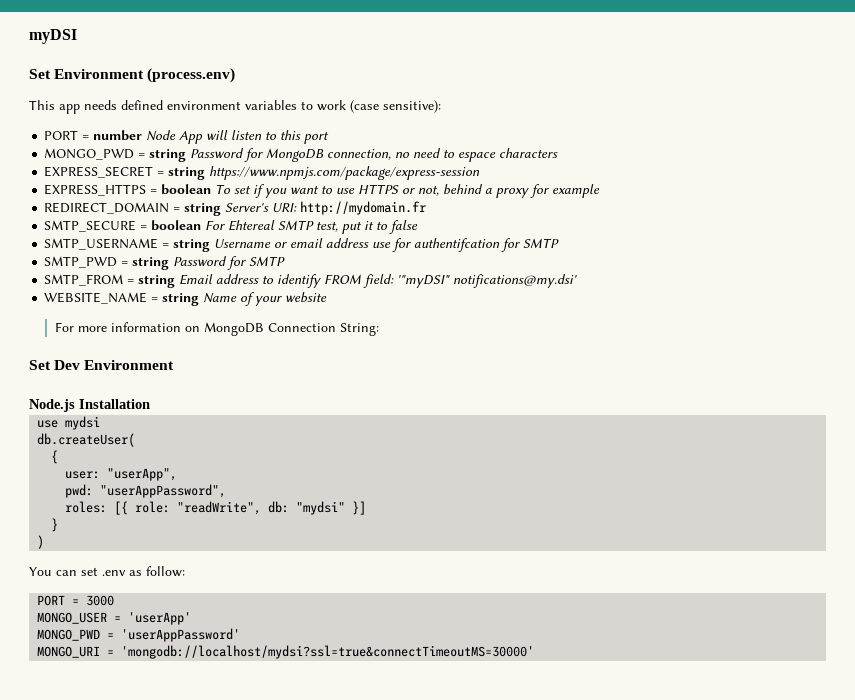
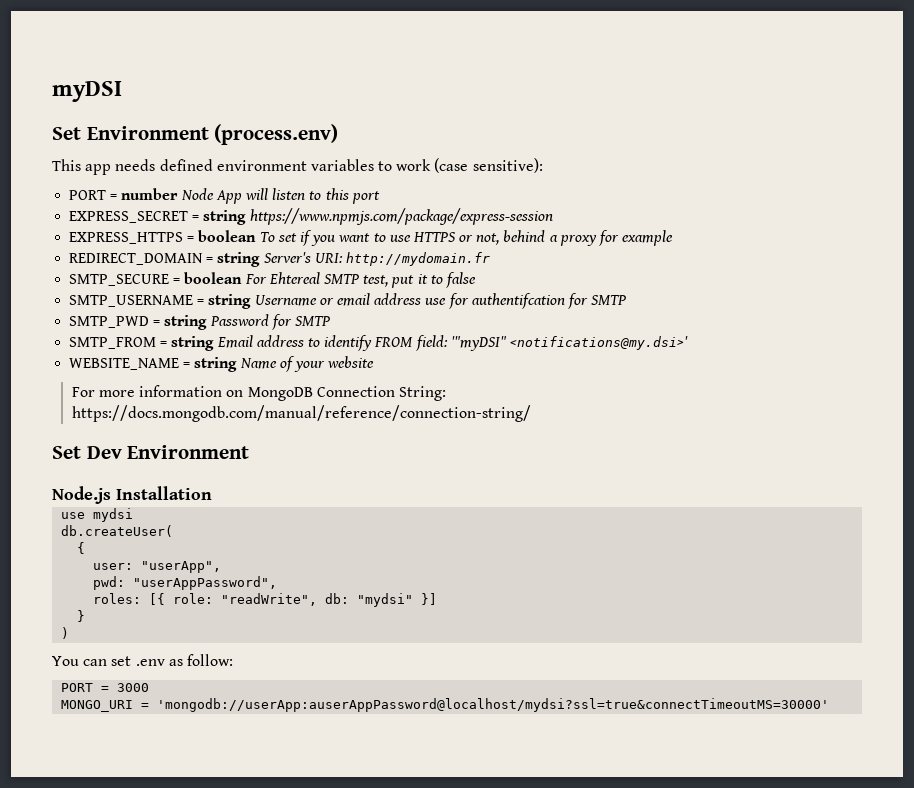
[44,148,559,162] // MONGO_PWD = string Password for MongoDB connection, no need to espace characters -> (380, 197) none
[453,274,578,288] notifications@my.dsi' -> [509,336,688,350] <notifications@my.dsi>'
(380, 329) none -> [71,405,531,422] https://docs.mongodb.com/manual/reference/connection-string/
[37,612,192,625] [37,628,241,642] // MONGO_USER = 'userApp' // MONGO_PWD = 'userAppPassword' -> (150, 687) none
[121,645,535,659] 'mongodb://localhost/mydsi?ssl=true&connectTimeoutMS=30000' -> [157,698,830,712] 'mongodb://userApp:auserAppPassword@localhost/mydsi?ssl=true&connectTimeoutMS=30000'

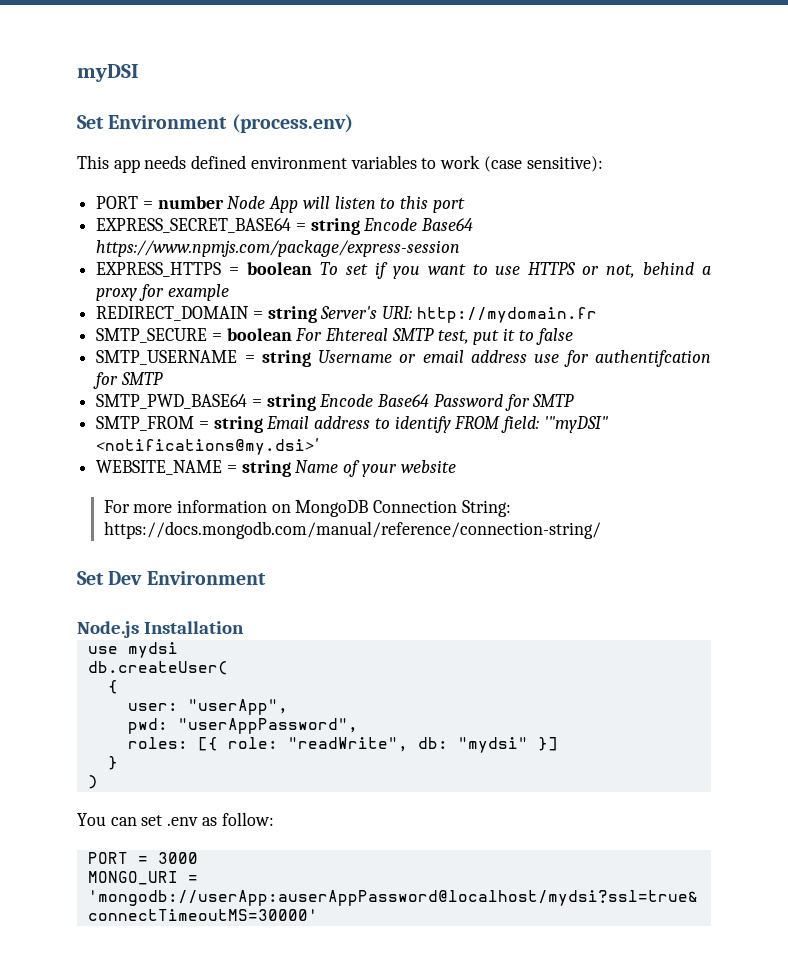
[69,210,247,225] EXPRESS_SECRET = string -> [96,218,474,235] EXPRESS_SECRET_BASE64 = string Encode Base64
[69,315,208,330] SMTP_PWD = string -> [96,394,430,411] SMTP_PWD_BASE64 = string Encode Base64

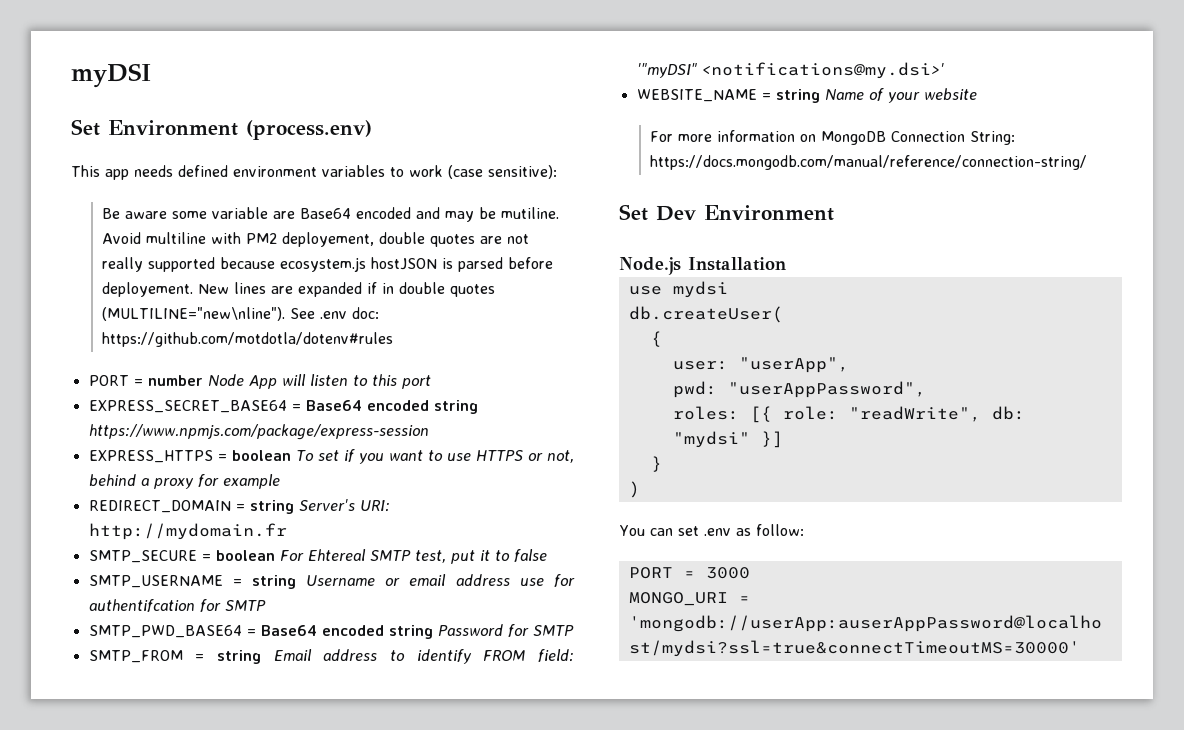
(603, 164) none -> [102,207,560,222] [102,232,530,247] [102,257,554,272] [102,282,496,297] [102,307,380,321] [102,332,394,347] // Be aware some variable are Base64 encoded and may be mutiline. Avoid multiline with PM2 deployement, double quotes are not really supported because ecosystem.js hostJSON is parsed before deployement. New lines are expanded if in double quotes (MULTILINE="new\nline"). See .env doc: https://github.com/motdotla/dotenv#rules
[310,218,474,235] string Encode Base64 -> [305,400,478,414] Base64 encoded string
[266,394,430,411] string Encode Base64 -> [260,625,433,639] Base64 encoded string

